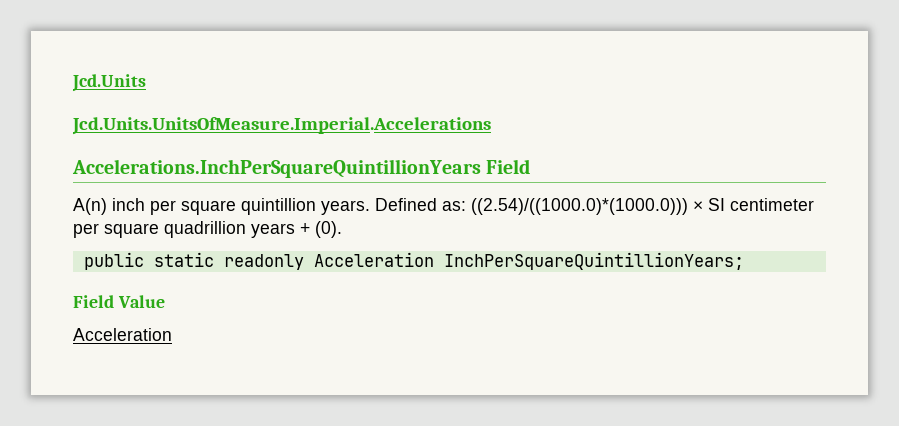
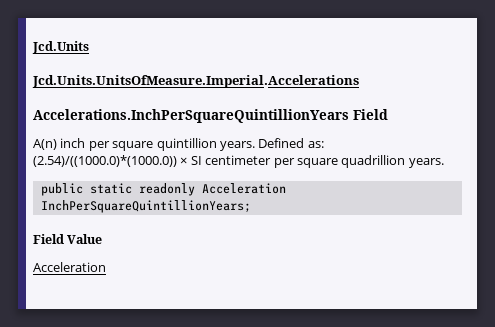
[471,198,688,215] ((2.54)/((1000.0)*(1000.0))) -> [33,155,177,167] (2.54)/((1000.0)*(1000.0))
[251,221,342,238] years + (0). -> [408,158,444,168] years.

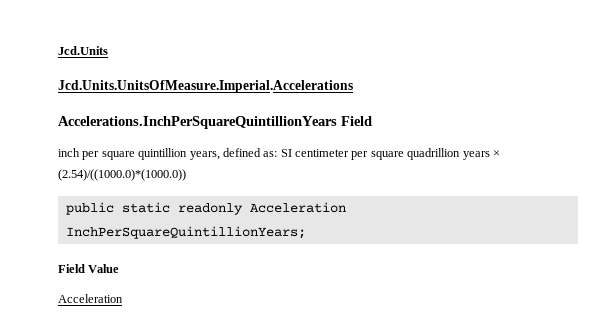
[33,139,57,150] A(n) -> (372, 121) none
[219,138,324,151] [33,155,188,167] years. Defined as: (2.54)/((1000.0)*(1000.0)) × -> [189,148,278,160] years, defined as:
[408,158,444,168] years. -> [462,150,500,160] [58,169,186,181] years × (2.54)/((1000.0)*(1000.0))

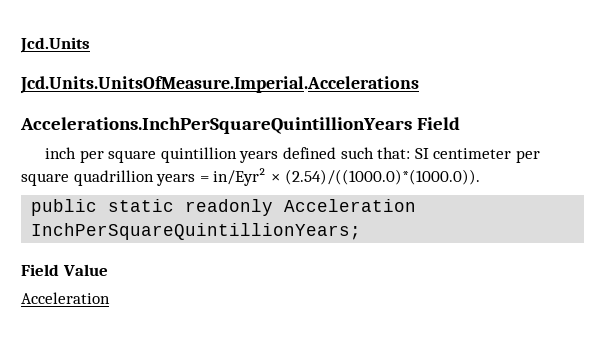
[189,148,278,160] years, defined as: -> [239,147,411,163] years defined such that:
[492,150,500,157] [58,169,186,181] × (2.54)/((1000.0)*(1000.0)) -> [199,168,480,186] = in/Eyr² × (2.54)/((1000.0)*(1000.0)).

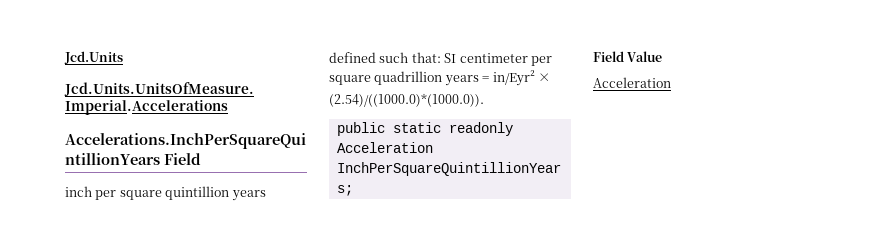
(280, 177) none -> (551, 77) //

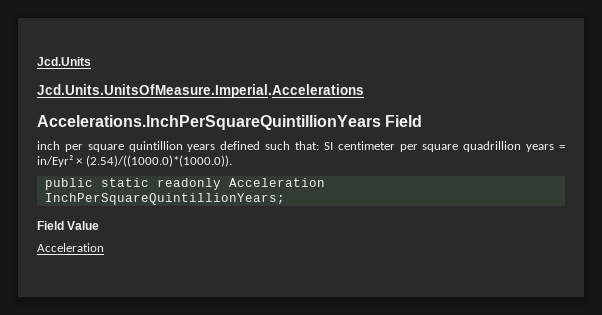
(551, 77) // -> (83, 161) none

